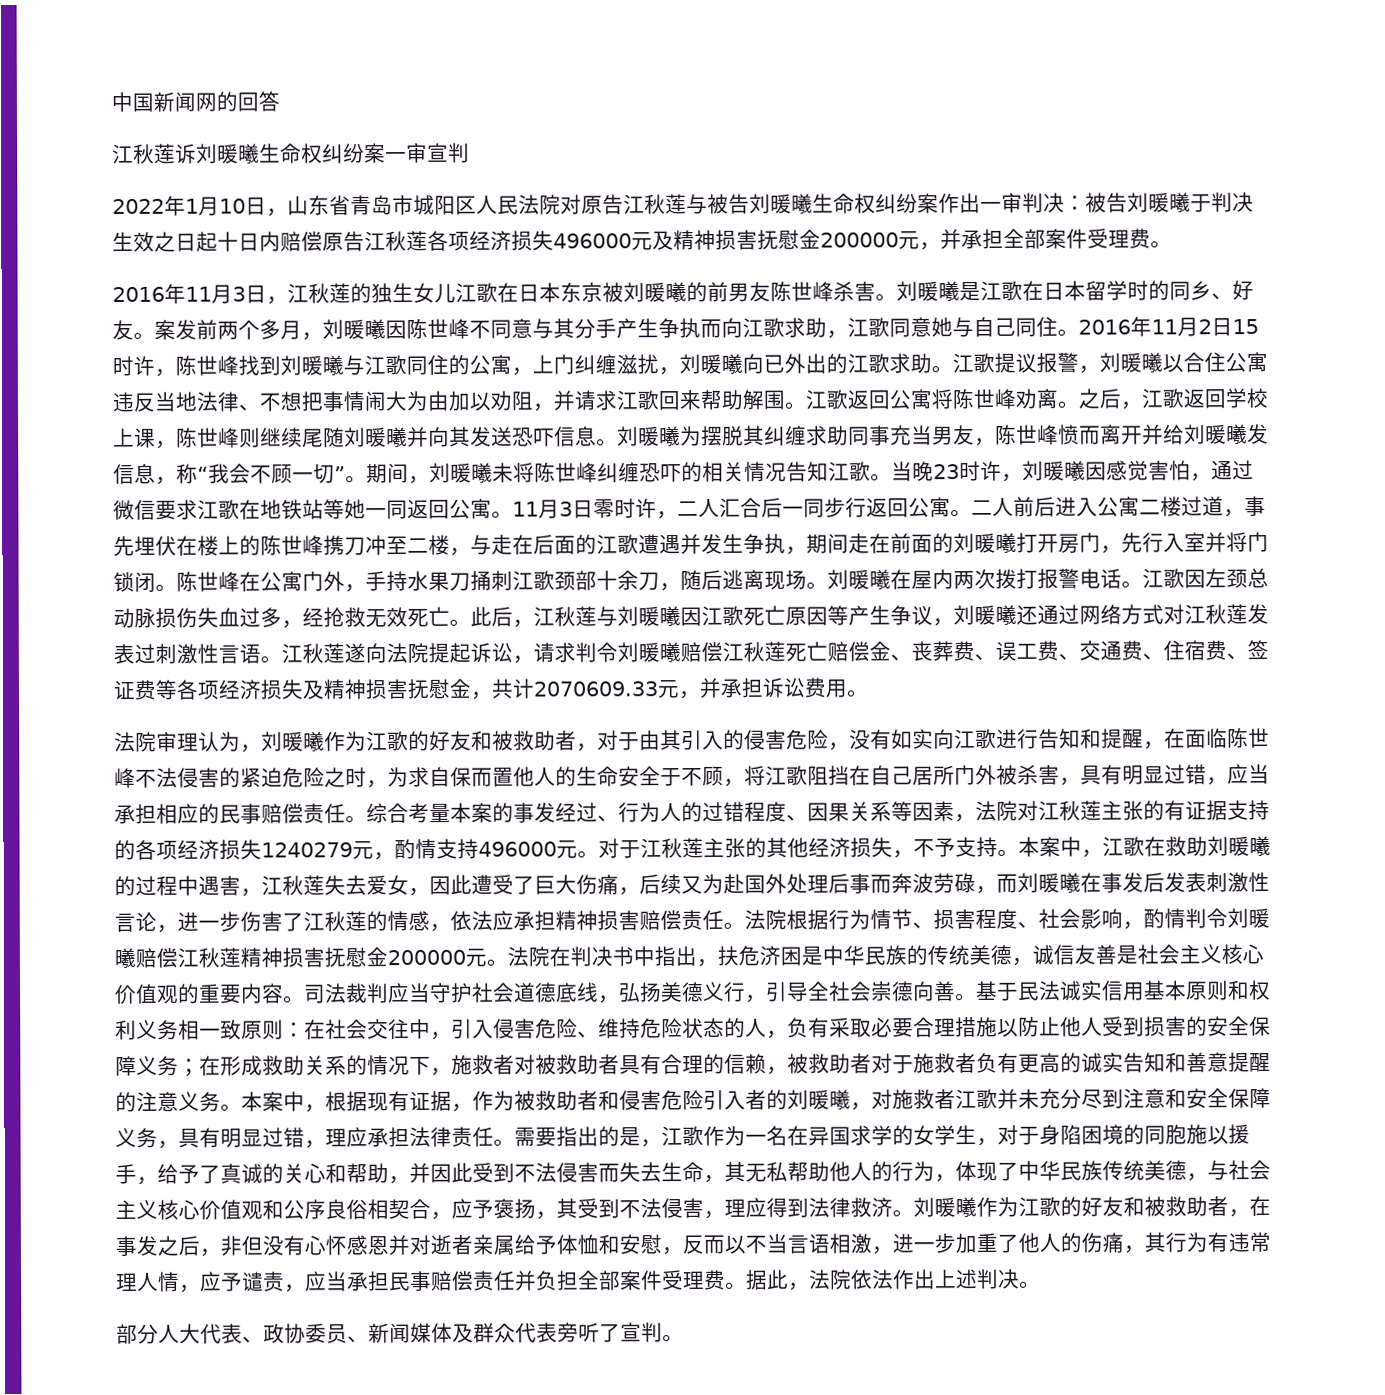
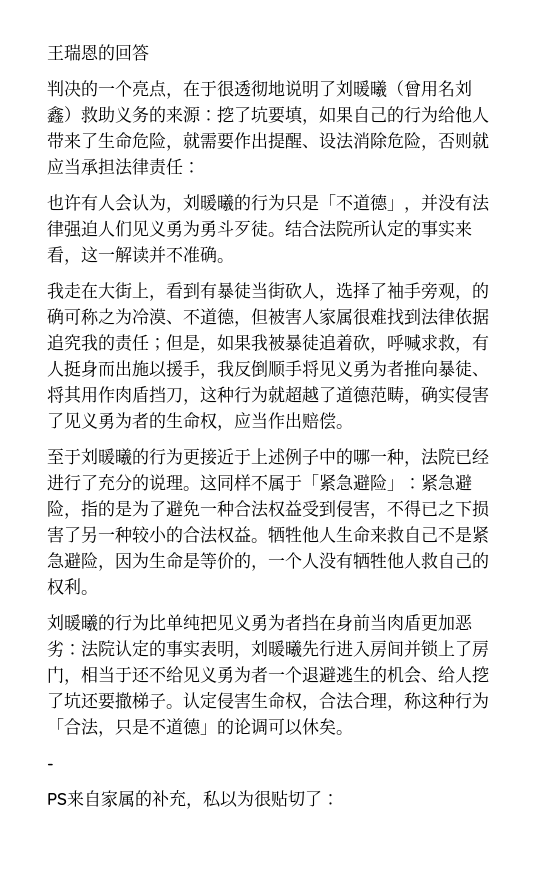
[111,91,217,113] 中国新闻网 -> [47,44,99,61] 王瑞恩
[112,142,470,165] [112,192,1254,217] [112,228,1172,252] [112,280,1254,305] [112,316,1259,341] [112,351,1268,377] [112,387,1268,413] [113,423,1269,449] [113,460,1254,485] [113,495,1266,521] [113,531,1269,557] [113,567,1269,593] [113,603,1269,629] [113,639,1269,665] [113,677,869,701] [114,727,1270,753] [114,763,1270,789] [114,799,1270,825] [114,835,1271,861] [114,871,1270,897] [114,907,1270,933] [114,944,1264,969] [115,979,1271,1005] [115,1015,1271,1041] [115,1052,1271,1077] [115,1087,1271,1113] [115,1124,1250,1149] [115,1159,1271,1185] [115,1195,1271,1220] [115,1231,1271,1257] [116,1268,1041,1293] [116,1322,684,1345] 江秋莲诉刘暖曦生命权纠纷案一审宣判 // 2022年1月10日，山东省青岛市城阳区人民法院对原告江秋莲与被告刘暖曦生命权纠纷案作出一审判决：被告刘暖曦于判决生效之日起十日内赔偿原告江秋莲各项经济损失496000元及精神损害抚慰金200000元，并承担全部案件受理费。 // 2016年11月3日，江秋莲的独生女儿江歌在日本东京被刘暖曦的前男友陈世峰杀害。刘暖曦是江歌在日本留学时的同乡、好友。案发前两个多月，刘暖曦因陈世峰不同意与其分手产生争执而向江歌求助，江歌同意她与自己同住。2016年11月2日15时许，陈世峰找到刘暖曦与江歌同住的公寓，上门纠缠滋扰，刘暖曦向已外出的江歌求助。江歌提议报警，刘暖曦以合住公寓违反当地法律、不想把事情闹大为由加以劝阻，并请求江歌回来帮助解围。江歌返回公寓将陈世峰劝离。之后，江歌返回学校上课，陈世峰则继续尾随刘暖曦并向其发送恐吓信息。刘暖曦为摆脱其纠缠求助同事充当男友，陈世峰愤而离开并给刘暖曦发信息，称“我会不顾一切”。期间，刘暖曦未将陈世峰纠缠恐吓的相关情况告知江歌。当晚23时许，刘暖曦因感觉害怕，通过微信要求江歌在地铁站等她一同返回公寓。11月3日零时许，二人汇合后一同步行返回公寓。二人前后进入公寓二楼过道，事先埋伏在楼上的陈世峰携刀冲至二楼，与走在后面的江歌遭遇并发生争执，期间走在前面的刘暖曦打开房门，先行入室并将门锁闭。陈世峰在公寓门外，手持水果刀捅刺江歌颈部十余刀，随后逃离现场。刘暖曦在屋内两次拨打报警电话。江歌因左颈总动脉损伤失血过多，经抢救无效死亡。此后，江秋莲与刘暖曦因江歌死亡原因等产生争议，刘暖曦还通过网络方式对江秋莲发表过刺激性言语。江秋莲遂向法院提起诉讼，请求判令刘暖曦赔偿江秋莲死亡赔偿金、丧葬费、误工费、交通费、住宿费、签证费等各项经济损失及精神损害抚慰金，共计2070609.33元，并承担诉讼费用。 // 法院审理认为，刘暖曦作为江歌的好友和被救助者，对于由其引入的侵害危险，没有如实向江歌进行告知和提醒，在面临陈世峰不法侵害的紧迫危险之时，为求自保而置他人的生命安全于不顾，将江歌阻挡在自己居所门外被杀害，具有明显过错，应当承担相应的民事赔偿责任。综合考量本案的事发经过、行为人的过错程度、因果关系等因素，法院对江秋莲主张的有证据支持的各项经济损失1240279元，酌情支持496000元。对于江秋莲主张的其他经济损失，不予支持。本案中，江歌在救助刘暖曦的过程中遇害，江秋莲失去爱女，因此遭受了巨大伤痛，后续又为赴国外处理后事而奔波劳碌，而刘暖曦在事发后发表刺激性言论，进一步伤害了江秋莲的情感，依法应承担精神损害赔偿责任。法院根据行为情节、损害程度、社会影响，酌情判令刘暖曦赔偿江秋莲精神损害抚慰金200000元。法院在判决书中指出，扶危济困是中华民族的传统美德，诚信友善是社会主义核心价值观的重要内容。司法裁判应当守护社会道德底线，弘扬美德义行，引导全社会崇德向善。基于民法诚实信用基本原则和权利义务相一致原则：在社会交往中，引入侵害危险、维持危险状态的人，负有采取必要合理措施以防止他人受到损害的安全保障义务；在形成救助关系的情况下，施救者对被救助者具有合理的信赖，被救助者对于施救者负有更高的诚实告知和善意提醒的注意义务。本案中，根据现有证据，作为被救助者和侵害危险引入者的刘暖曦，对施救者江歌并未充分尽到注意和安全保障义务，具有明显过错，理应承担法律责任。需要指出的是，江歌作为一名在异国求学的女学生，对于身陷困境的同胞施以援手，给予了真诚的关心和帮助，并因此受到不法侵害而失去生命，其无私帮助他人的行为，体现了中华民族传统美德，与社会主义核心价值观和公序良俗相契合，应予褒扬，其受到不法侵害，理应得到法律救济。刘暖曦作为江歌的好友和被救助者，在事发之后，非但没有心怀感恩并对逝者亲属给予体恤和安慰，反而以不当言语相激，进一步加重了他人的伤痛，其行为有违常理人情，应予谴责，应当承担民事赔偿责任并负担全部案件受理费。据此，法院依法作出上述判决。 // 部分人大代表、政协委员、新闻媒体及群众代表旁听了宣判。 -> [47,80,472,99] [47,106,489,125] [47,131,489,151] [47,158,200,176] [47,194,490,213] [47,220,472,238] [47,246,234,265] [47,281,489,301] [47,308,489,327] [47,334,489,353] [47,360,489,379] [47,385,489,405] [47,412,353,431] [47,448,489,467] [47,473,472,491] [47,500,489,519] [47,526,489,544] [47,552,489,571] [47,578,98,595] [47,614,473,632] [47,639,489,659] [47,666,489,685] [47,692,489,711] [47,718,353,737] [47,763,54,769] [47,789,339,809] 判决的一个亮点，在于很透彻地说明了刘暖曦（曾用名刘鑫）救助义务的来源：挖了坑要填，如果自己的行为给他人带来了生命危险，就需要作出提醒、设法消除危险，否则就应当承担法律责任： // 也许有人会认为，刘暖曦的行为只是「不道德」，并没有法律强迫人们见义勇为勇斗歹徒。结合法院所认定的事实来看，这一解读并不准确。 // 我走在大街上，看到有暴徒当街砍人，选择了袖手旁观，的确可称之为冷漠、不道德，但被害人家属很难找到法律依据追究我的责任；但是，如果我被暴徒追着砍，呼喊求救，有人挺身而出施以援手，我反倒顺手将见义勇为者推向暴徒、将其用作肉盾挡刀，这种行为就超越了道德范畴，确实侵害了见义勇为者的生命权，应当作出赔偿。 // 至于刘暖曦的行为更接近于上述例子中的哪一种，法院已经进行了充分的说理。这同样不属于「紧急避险」：紧急避险，指的是为了避免一种合法权益受到侵害，不得已之下损害了另一种较小的合法权益。牺牲他人生命来救自己不是紧急避险，因为生命是等价的，一个人没有牺牲他人救自己的权利。 // 刘暖曦的行为比单纯把见义勇为者挡在身前当肉盾更加恶劣：法院认定的事实表明，刘暖曦先行进入房间并锁上了房门，相当于还不给见义勇为者一个退避逃生的机会、给人挖了坑还要撤梯子。认定侵害生命权，合法合理，称这种行为「合法，只是不道德」的论调可以休矣。 // - // PS来自家属的补充，私以为很贴切了：

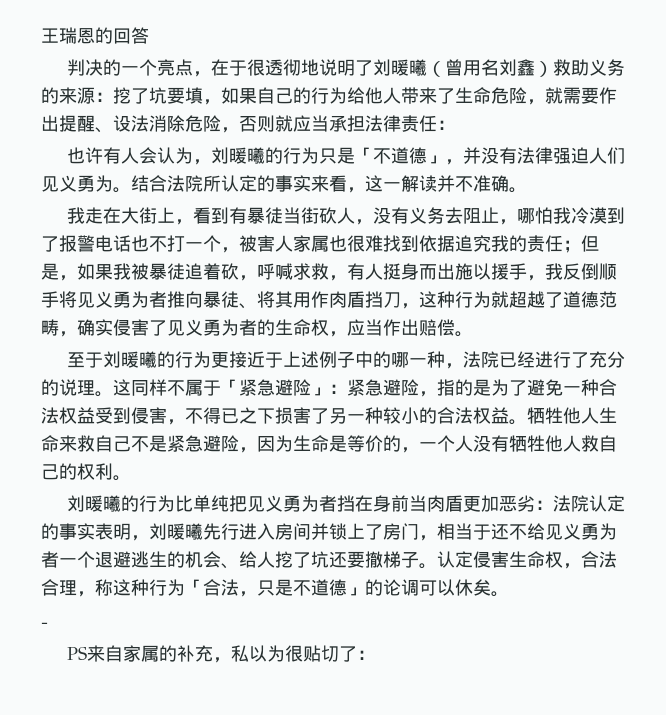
[200,220,268,238] 勇斗歹徒 -> (113, 183) none
[336,281,489,301] [47,308,268,327] 选择了袖手旁观，的确可称之为冷漠、不道德，但 -> [372,207,625,225] [41,235,239,253] 没有义务去阻止，哪怕我冷漠到了报警电话也不打一个，
(353, 316) none -> [329,235,347,252] 也
[421,308,455,326] 法律 -> (419, 243) none

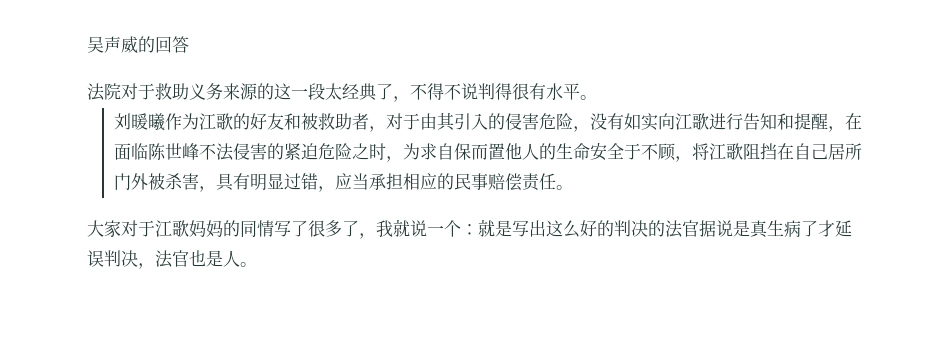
[41,27,95,44] 王瑞恩 -> [87,36,138,54] 吴声威
[66,59,625,77] [41,87,617,105] [41,115,455,133] [66,147,625,165] [41,175,527,193] [66,207,625,225] [41,235,599,253] [41,263,617,281] [41,291,617,309] [41,319,473,337] [66,351,625,369] [41,379,617,397] [41,407,617,425] [41,435,617,453] [41,463,131,481] [66,495,625,512] [41,523,617,541] [41,551,617,569] [41,579,509,597] [41,622,48,628] [66,645,375,663] 判决的一个亮点，在于很透彻地说明了刘暖曦（曾用名刘鑫）救助义务的来源：挖了坑要填，如果自己的行为给他人带来了生命危险，就需要作出提醒、设法消除危险，否则就应当承担法律责任： // 也许有人会认为，刘暖曦的行为只是「不道德」，并没有法律强迫人们见义勇为。结合法院所认定的事实来看，这一解读并不准确。 // 我走在大街上，看到有暴徒当街砍人，没有义务去阻止，哪怕我冷漠到了报警电话也不打一个，被害人家属也很难找到依据追究我的责任；但是，如果我被暴徒追着砍，呼喊求救，有人挺身而出施以援手，我反倒顺手将见义勇为者推向暴徒、将其用作肉盾挡刀，这种行为就超越了道德范畴，确实侵害了见义勇为者的生命权，应当作出赔偿。 // 至于刘暖曦的行为更接近于上述例子中的哪一种，法院已经进行了充分的说理。这同样不属于「紧急避险」：紧急避险，指的是为了避免一种合法权益受到侵害，不得已之下损害了另一种较小的合法权益。牺牲他人生命来救自己不是紧急避险，因为生命是等价的，一个人没有牺牲他人救自己的权利。 // 刘暖曦的行为比单纯把见义勇为者挡在身前当肉盾更加恶劣：法院认定的事实表明，刘暖曦先行进入房间并锁上了房门，相当于还不给见义勇为者一个退避逃生的机会、给人挖了坑还要撤梯子。认定侵害生命权，合法合理，称这种行为「合法，只是不道德」的论调可以休矣。 // - // PS来自家属的补充，私以为很贴切了： -> [87,83,597,102] [113,112,862,132] [113,143,862,162] [113,173,573,192] [87,219,852,239] [87,250,257,269] 法院对于救助义务来源的这一段太经典了，不得不说判得很有水平。 // 刘暖曦作为江歌的好友和被救助者，对于由其引入的侵害危险，没有如实向江歌进行告知和提醒，在面临陈世峰不法侵害的紧迫危险之时，为求自保而置他人的生命安全于不顾，将江歌阻挡在自己居所门外被杀害，具有明显过错，应当承担相应的民事赔偿责任。 // 大家对于江歌妈妈的同情写了很多了，我就说一个：就是写出这么好的判决的法官据说是真生病了才延误判决，法官也是人。

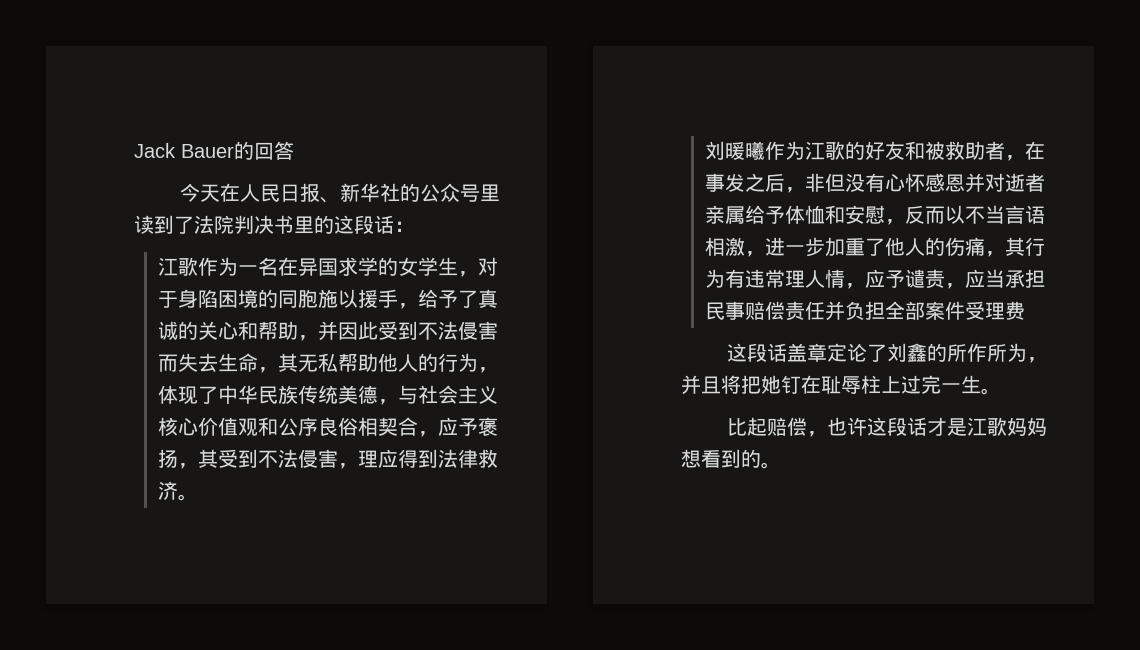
[87,36,138,54] 吴声威 -> [134,143,234,158] Jack Bauer
[87,83,580,102] 法院对于救助义务来源的这一段太经典了，不得不说判得很有水平 -> [179,183,500,203] [134,215,414,234] [157,257,498,277] [157,289,498,309] [157,321,498,341] [157,353,498,373] [157,385,498,405] [157,417,498,437] [157,449,498,469] [157,481,178,500] 今天在人民日报、新华社的公众号里读到了法院判决书里的这段话： // 江歌作为一名在异国求学的女学生，对于身陷困境的同胞施以援手，给予了真诚的关心和帮助，并因此受到不法侵害而失去生命，其无私帮助他人的行为，体现了中华民族传统美德，与社会主义核心价值观和公序良俗相契合，应予褒扬，其受到不法侵害，理应得到法律救济
[385,112,862,132] [113,143,862,162] [113,173,318,192] 对于由其引入的侵害危险，没有如实向江歌进行告知和提醒，在面临陈世峰不法侵害的紧迫危险之时，为求自保而置他人的生命安全于不顾，将江歌阻挡在自己居所门外被杀害，具有明显过错 -> [1024,141,1045,160] [704,173,1045,193] [704,205,1045,225] [704,237,1045,257] [704,269,945,289] 在事发之后，非但没有心怀感恩并对逝者亲属给予体恤和安慰，反而以不当言语相激，进一步加重了他人的伤痛，其行为有违常理人情，应予谴责
[402,173,454,190] 相应的 -> (1045, 278) none
[555,185,573,190] [87,219,852,239] [87,250,240,269] 。 // 大家对于江歌妈妈的同情写了很多了，我就说一个：就是写出这么好的判决的法官据说是真生病了才延误判决，法官也是人 -> [824,301,1025,321] [726,343,1047,363] [681,375,1001,395] [726,417,1047,437] [681,449,761,468] 并负担全部案件受理费 // 这段话盖章定论了刘鑫的所作所为，并且将把她钉在耻辱柱上过完一生。 // 比起赔偿，也许这段话才是江歌妈妈想看到的

